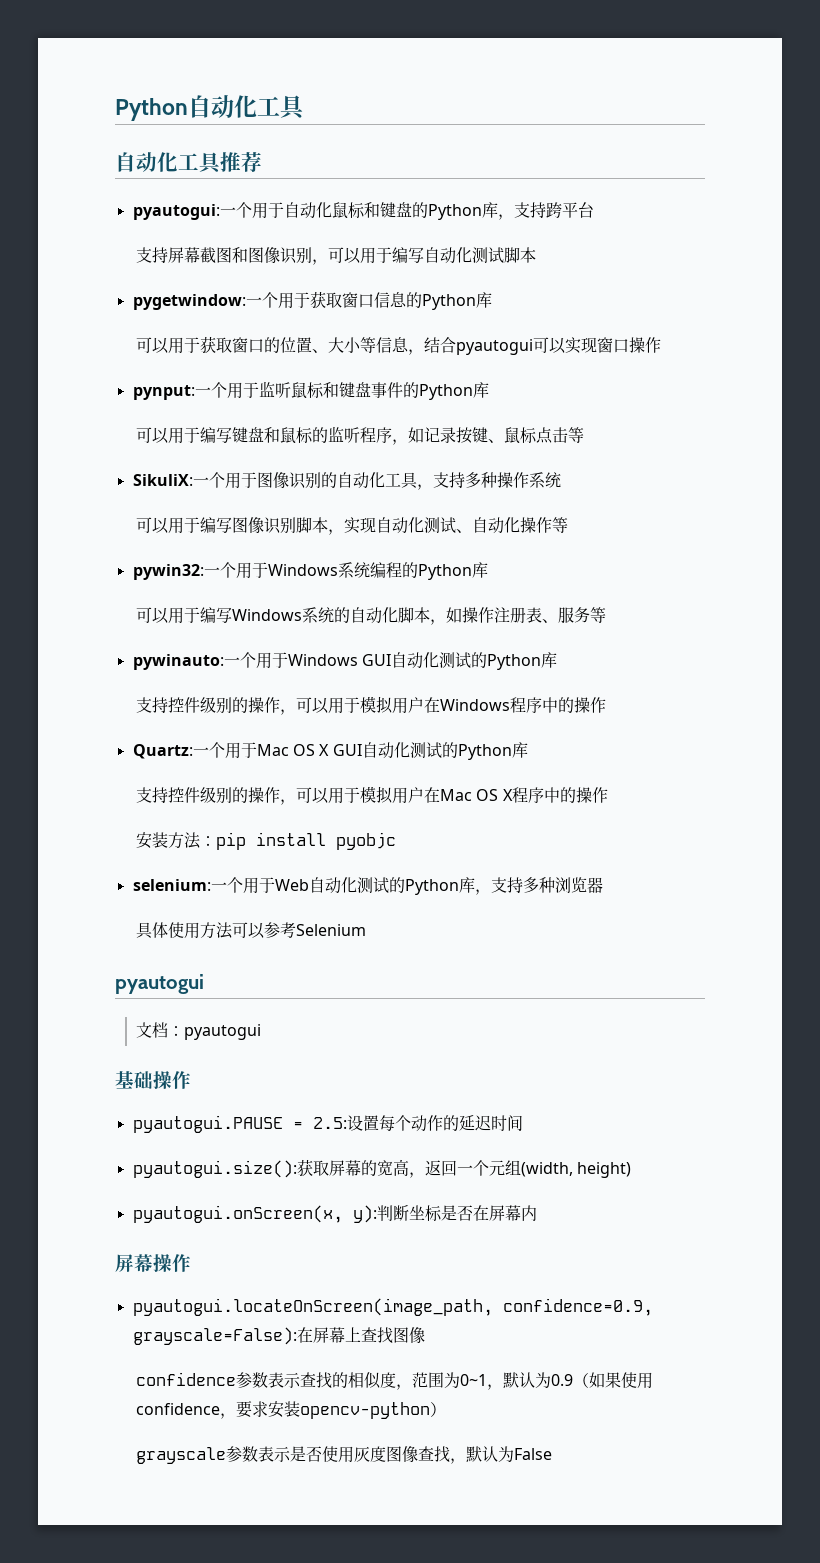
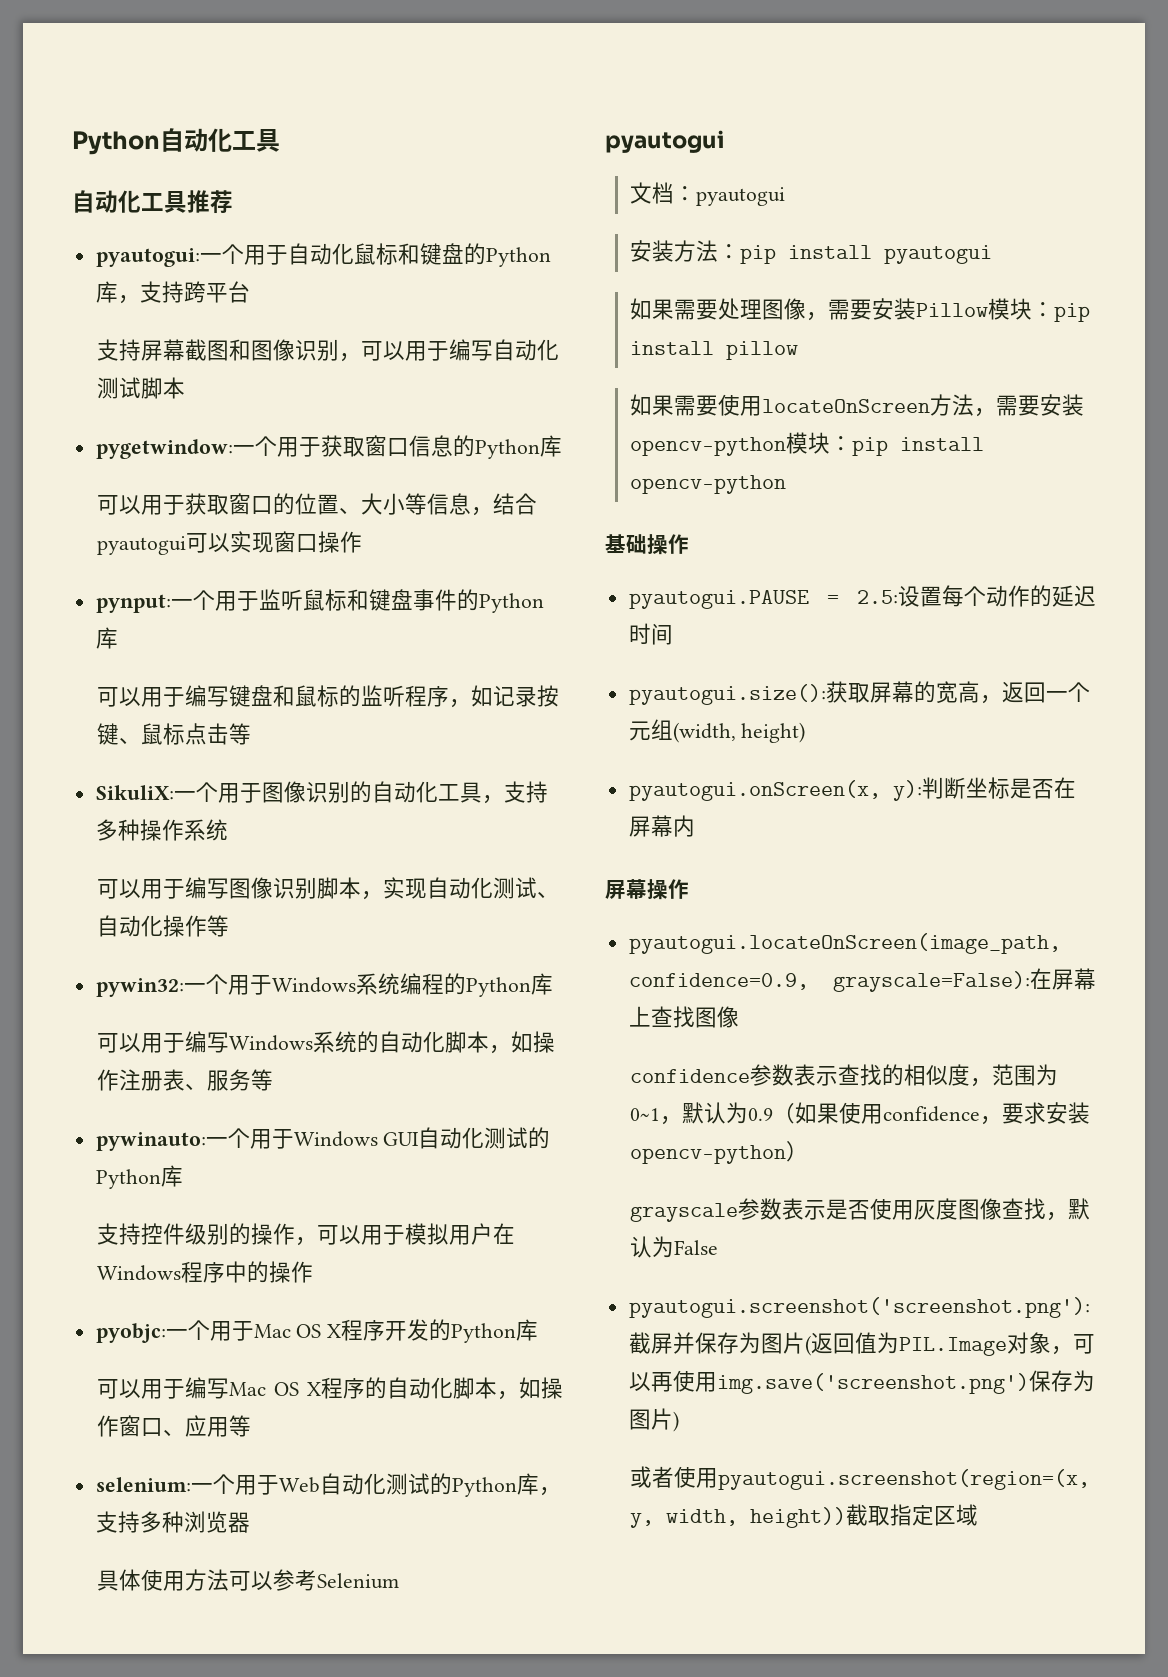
[132,744,193,759] Quartz: -> [95,1323,166,1343] pyobjc:
[332,742,528,760] [136,786,608,805] [136,832,397,850] GUI自动化测试的Python库 // 支持控件级别的操作，可以用于模拟用户在Mac OS X程序中的操作 // 安装方法：pip install pyobjc -> [341,1319,539,1343] [97,1377,563,1400] [97,1415,252,1437] 程序开发的Python库 // 可以用于编写Mac OS X程序的自动化脚本，如操作窗口、应用等
(262, 1032) none -> [630,240,993,264] [630,298,1091,322] [630,341,799,360] [630,394,1085,417] [630,432,985,456] [630,475,787,494] // 安装方法：pip install pyautogui // 如果需要处理图像，需要安装Pillow模块：pip install pillow // 如果需要使用locateOnScreen方法，需要安装opencv-python模块：pip install opencv-python
(553, 1454) none -> [628,1297,1090,1318] [628,1332,1095,1356] [628,1370,1095,1394] [628,1408,679,1432] [630,1466,1091,1490] [630,1504,979,1528] // pyautogui.screenshot('screenshot.png'):截屏并保存为图片(返回值为PIL.Image对象，可以再使用img.save('screenshot.png')保存为图片) // 或者使用pyautogui.screenshot(region=(x, y, width, height))截取指定区域

